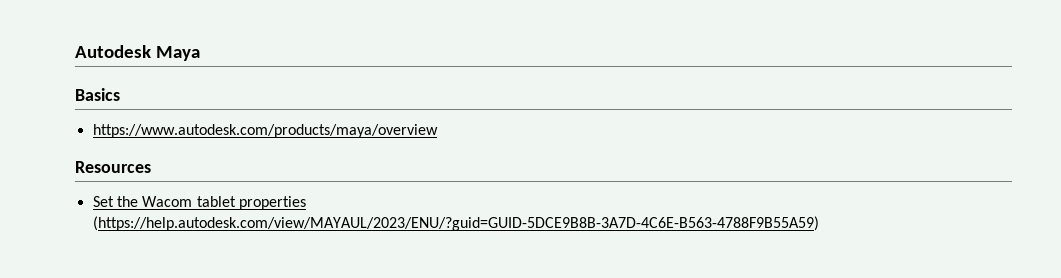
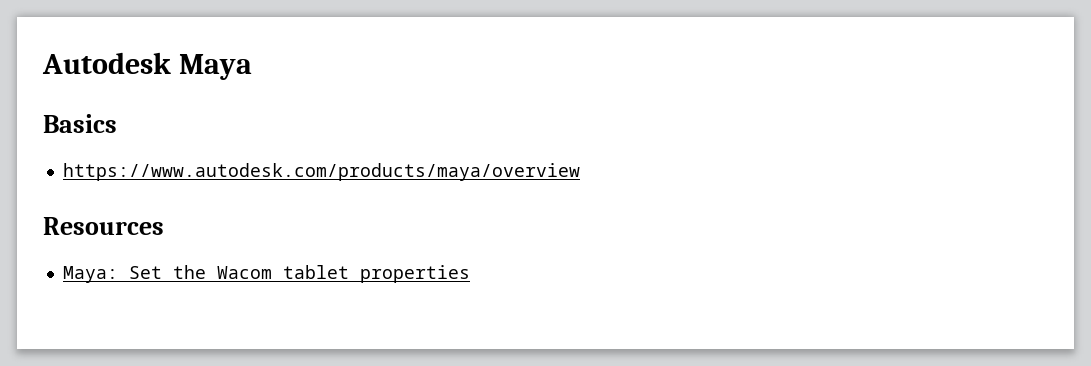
(151, 167) none -> [62,266,118,283] Maya:
[92,216,819,231] (https://help.autodesk.com/view/MAYAUL/2023/ENU/?guid=GUID-5DCE9B8B-3A7D-4C6E-B563-4788F9B55A59) -> (470, 274) none

